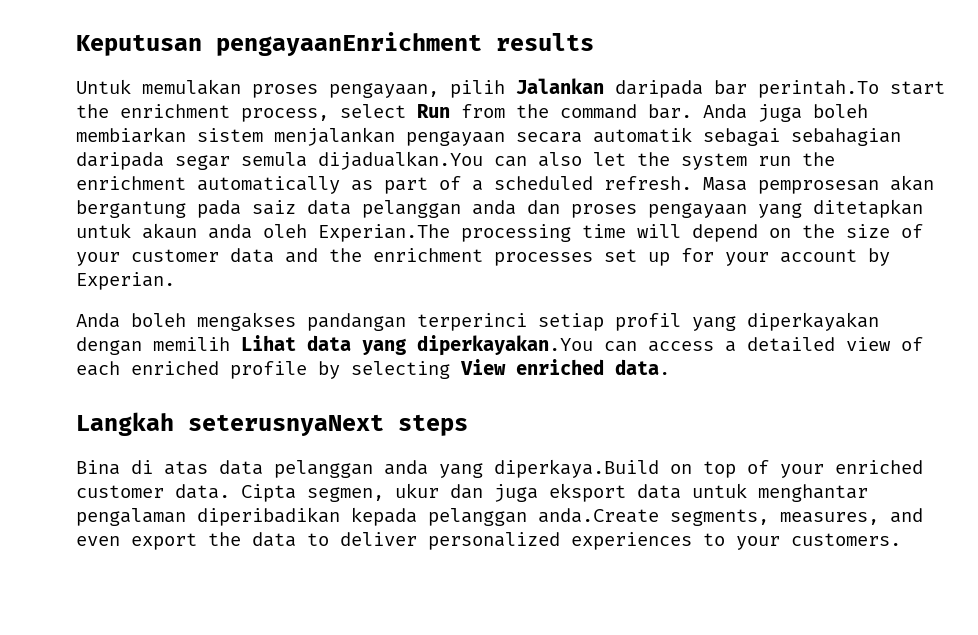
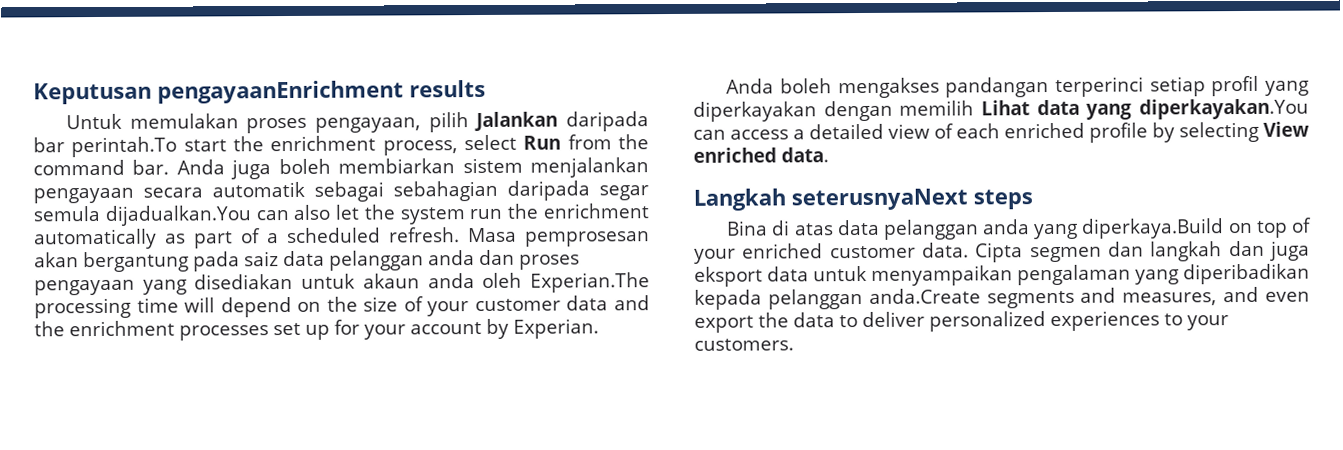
[813,199,923,218] ditetapkan -> [194,273,294,290] disediakan
[307,483,439,502] segmen, ukur -> [1029,241,1223,263] segmen dan langkah
[758,484,868,502] [76,508,186,526] menghantar pengalaman -> [871,264,1179,286] menyampaikan pengalaman yang
[670,509,769,526] segments, -> [986,287,1117,309] segments and

